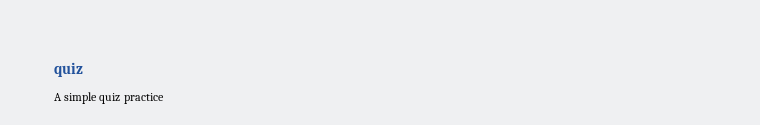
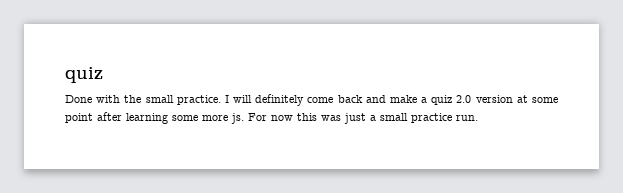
[54,92,164,104] A simple quiz practice -> [65,94,559,106] [65,112,478,124] Done with the small practice. I will definitely come back and make a quiz 2.0 version at some point after learning some more js. For now this was just a small practice run.

